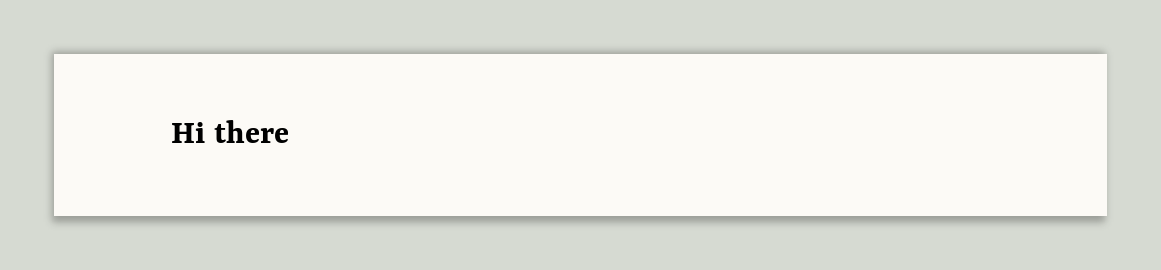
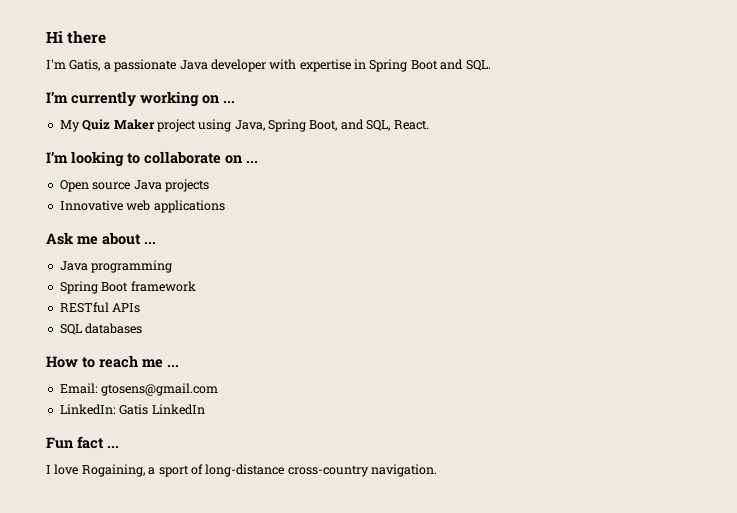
(290, 131) none -> [46,59,491,72] [46,91,235,107] [59,119,429,132] [46,151,258,167] [59,179,209,192] [59,200,225,213] [46,232,156,245] [59,260,173,273] [59,281,196,294] [59,302,141,313] [59,323,143,335] [46,355,179,368] [59,383,219,396] [59,404,205,415] [46,436,119,449] [46,464,437,477] // I'm Gatis, a passionate Java developer with expertise in Spring Boot and SQL. // I’m currently working on ... // My Quiz Maker project using Java, Spring Boot, and SQL, React. // I’m looking to collaborate on ... // Open source Java projects // Innovative web applications // Ask me about ... // Java programming // Spring Boot framework // RESTful APIs // SQL databases // How to reach me ... // Email: gtosens@gmail.com // LinkedIn: Gatis LinkedIn // Fun fact ... // I love Rogaining, a sport of long-distance cross-country navigation.

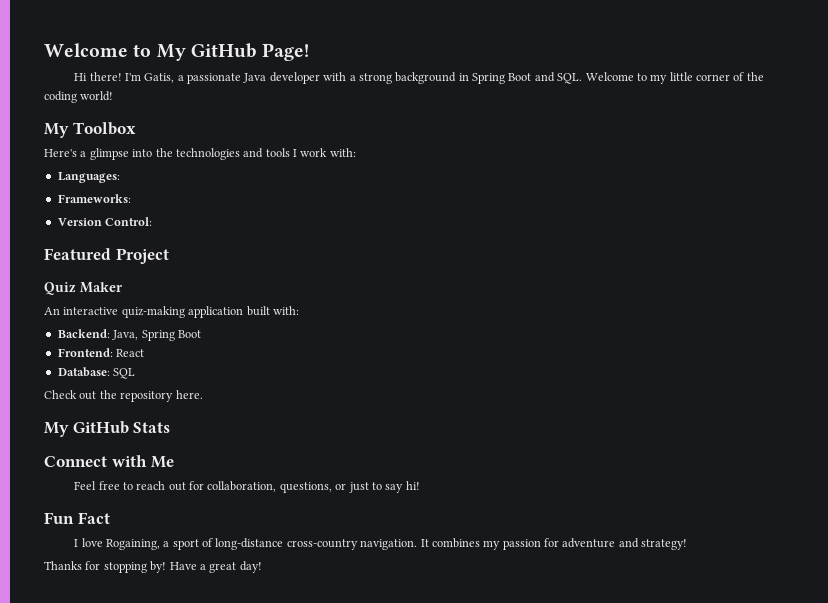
[46,31,107,44] Hi there // -> [44,43,310,61] [74,72,122,81] Welcome to My GitHub Page! // Hi there!
[299,59,351,72] expertise -> [349,72,457,84] a strong background
[46,91,235,107] [59,119,429,132] [46,151,258,167] [59,179,209,192] [59,200,225,213] [46,232,156,245] [59,260,173,273] [59,281,196,294] [59,302,141,313] [59,323,143,335] [46,355,179,368] [59,383,219,396] [59,404,205,415] // I’m currently working on ... // My Quiz Maker project using Java, Spring Boot, and SQL, React. // I’m looking to collaborate on ... // Open source Java projects // Innovative web applications // Ask me about ... // Java programming // Spring Boot framework // RESTful APIs // SQL databases // How to reach me ... // Email: gtosens@gmail.com // LinkedIn: Gatis LinkedIn -> [585,72,764,84] [44,91,114,103] [44,122,136,138] [44,148,356,160] [57,172,120,183] [57,194,131,203] [57,217,153,226] [44,248,169,264] [44,282,123,295] [44,306,299,318] [57,329,201,341] [57,348,145,357] [57,367,136,379] [44,390,203,402] [44,421,171,437] [44,455,175,468] [74,481,420,493] Welcome to my little corner of the coding world! // My Toolbox // Here's a glimpse into the technologies and tools I work with: // Languages: // Frameworks: // Version Control: // Featured Project // Quiz Maker // An interactive quiz-making application built with: // Backend: Java, Spring Boot // Frontend: React // Database: SQL // Check out the repository here. // My GitHub Stats // Connect with Me // Feel free to reach out for collaboration, questions, or just to say hi!
[77,436,119,449] fact ... -> [77,512,110,524] Fact
(437, 470) none -> [420,538,688,550] [44,561,262,573] It combines my passion for adventure and strategy! // Thanks for stopping by! Have a great day!

